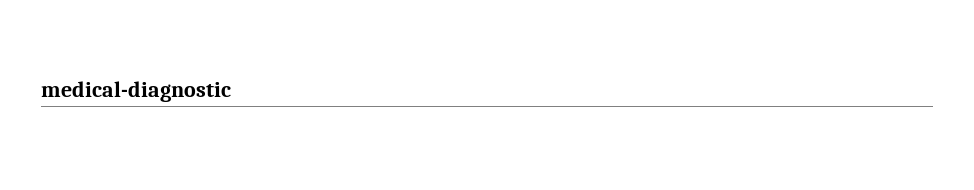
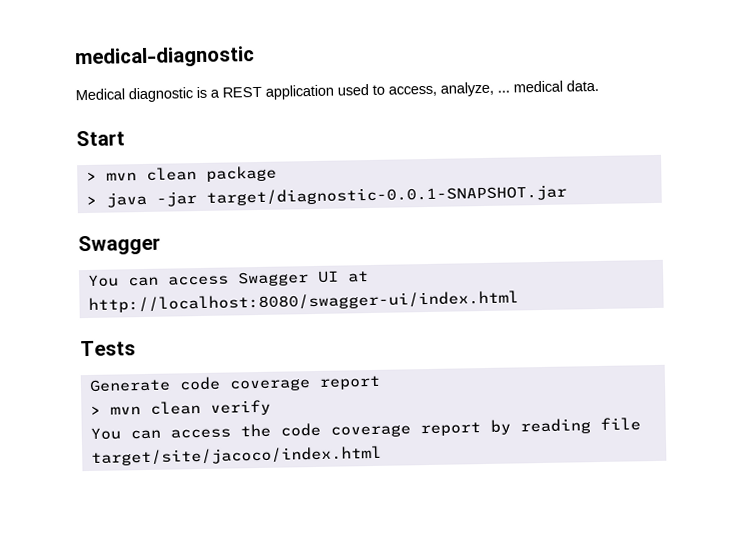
(231, 91) none -> [75,79,599,103] [76,130,125,147] [85,165,277,182] [85,184,567,208] [78,234,161,256] [87,270,369,288] [87,290,519,314] [80,340,136,357] [88,375,381,392] [89,399,271,416] [89,417,641,440] [90,445,382,466] // Medical diagnostic is a REST application used to access, analyze, ... medical data. // Start // > mvn clean package // > java -jar target/diagnostic-0.0.1-SNAPSHOT.jar // Swagger // You can access Swagger UI at http://localhost:8080/swagger-ui/index.html // Tests // Generate code coverage report // > mvn clean verify // You can access the code coverage report by reading file target/site/jacoco/index.html

